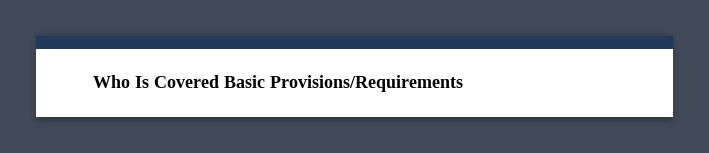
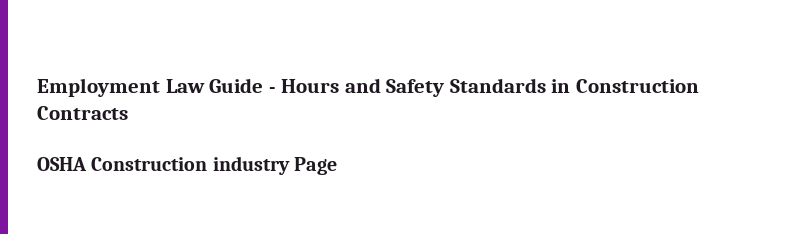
[93,75,463,92] Who Is Covered Basic Provisions/Requirements -> [37,78,699,97] [37,106,128,120] [37,156,337,175] Employment Law Guide - Hours and Safety Standards in Construction Contracts // OSHA Construction industry Page

